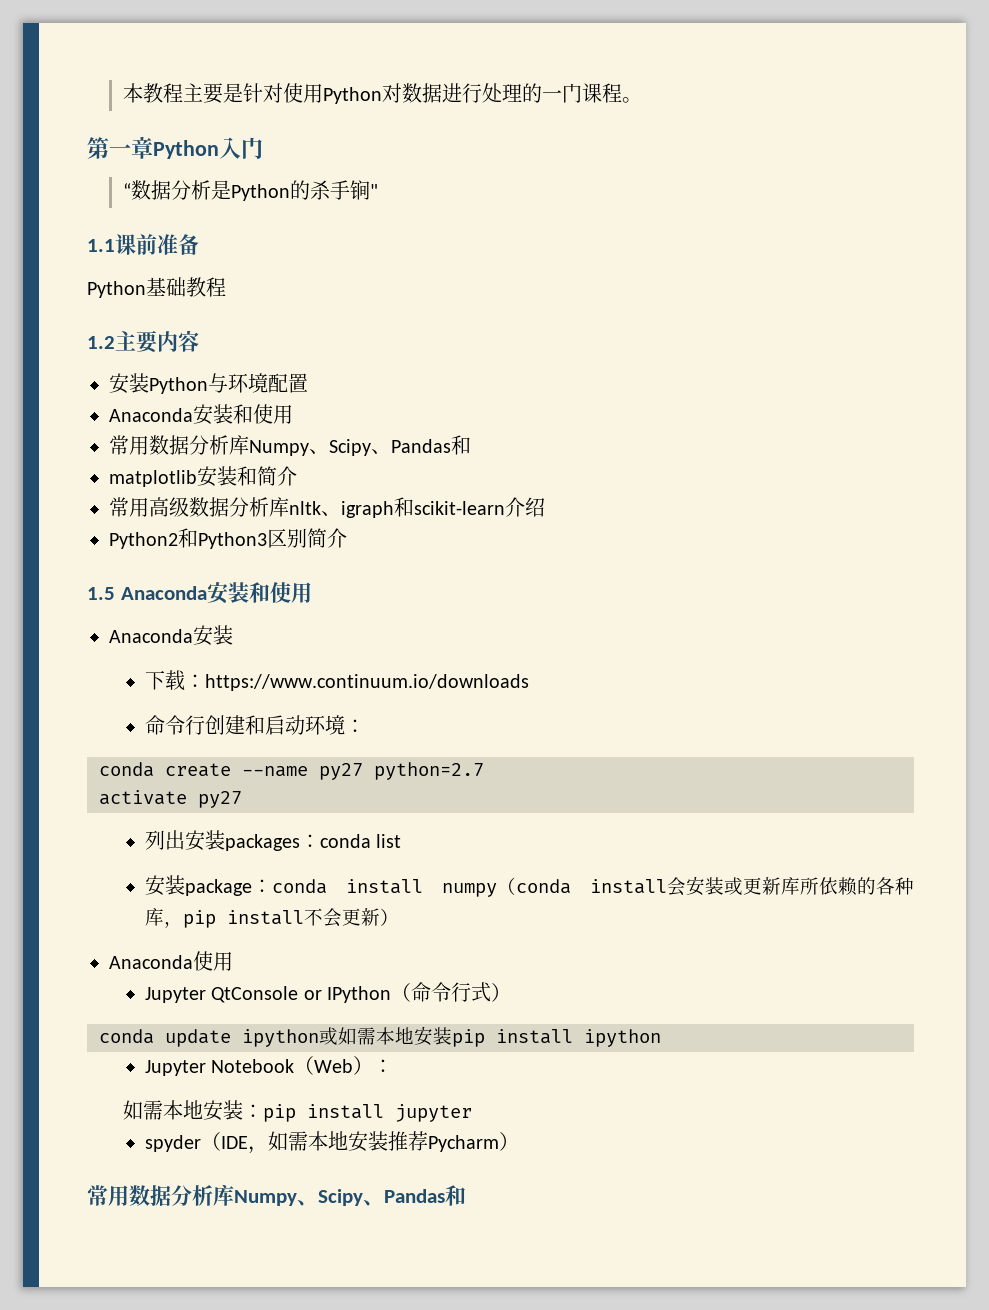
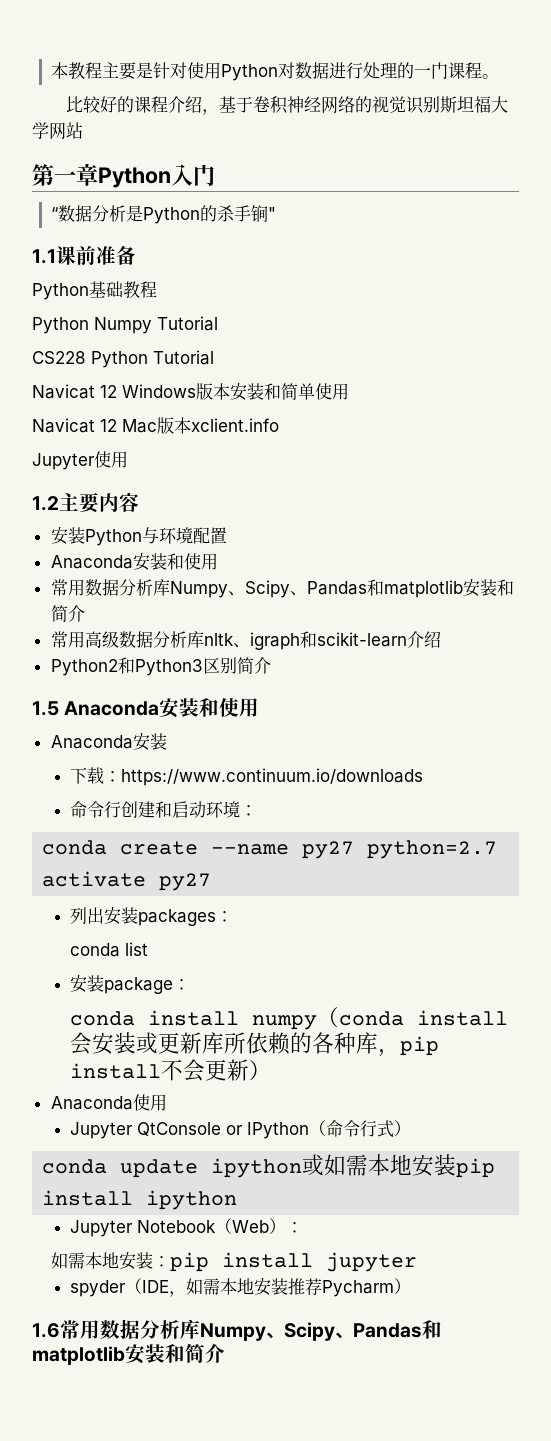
(642, 100) none -> [65,96,508,115] [32,122,83,140] // 比较好的课程介绍，基于卷积神经网络的视觉识别斯坦福大学网站
(226, 287) none -> [32,316,218,334] [32,350,214,368] [32,383,349,401] [32,417,279,434] [32,451,128,470] // Python Numpy Tutorial // CS228 Python Tutorial // Navicat 12 Windows版本安装和简单使用 // Navicat 12 Mac版本xclient.info // Jupyter使用
(471, 445) // -> (384, 587) none
(320, 841) none -> (233, 916) //
(272, 886) none -> (190, 984) //
[87,1184,466,1206] 常用数据分析库Numpy、Scipy、Pandas和 -> [32,1319,442,1341] [32,1344,225,1365] 1.6常用数据分析库Numpy、Scipy、Pandas和matplotlib安装和简介

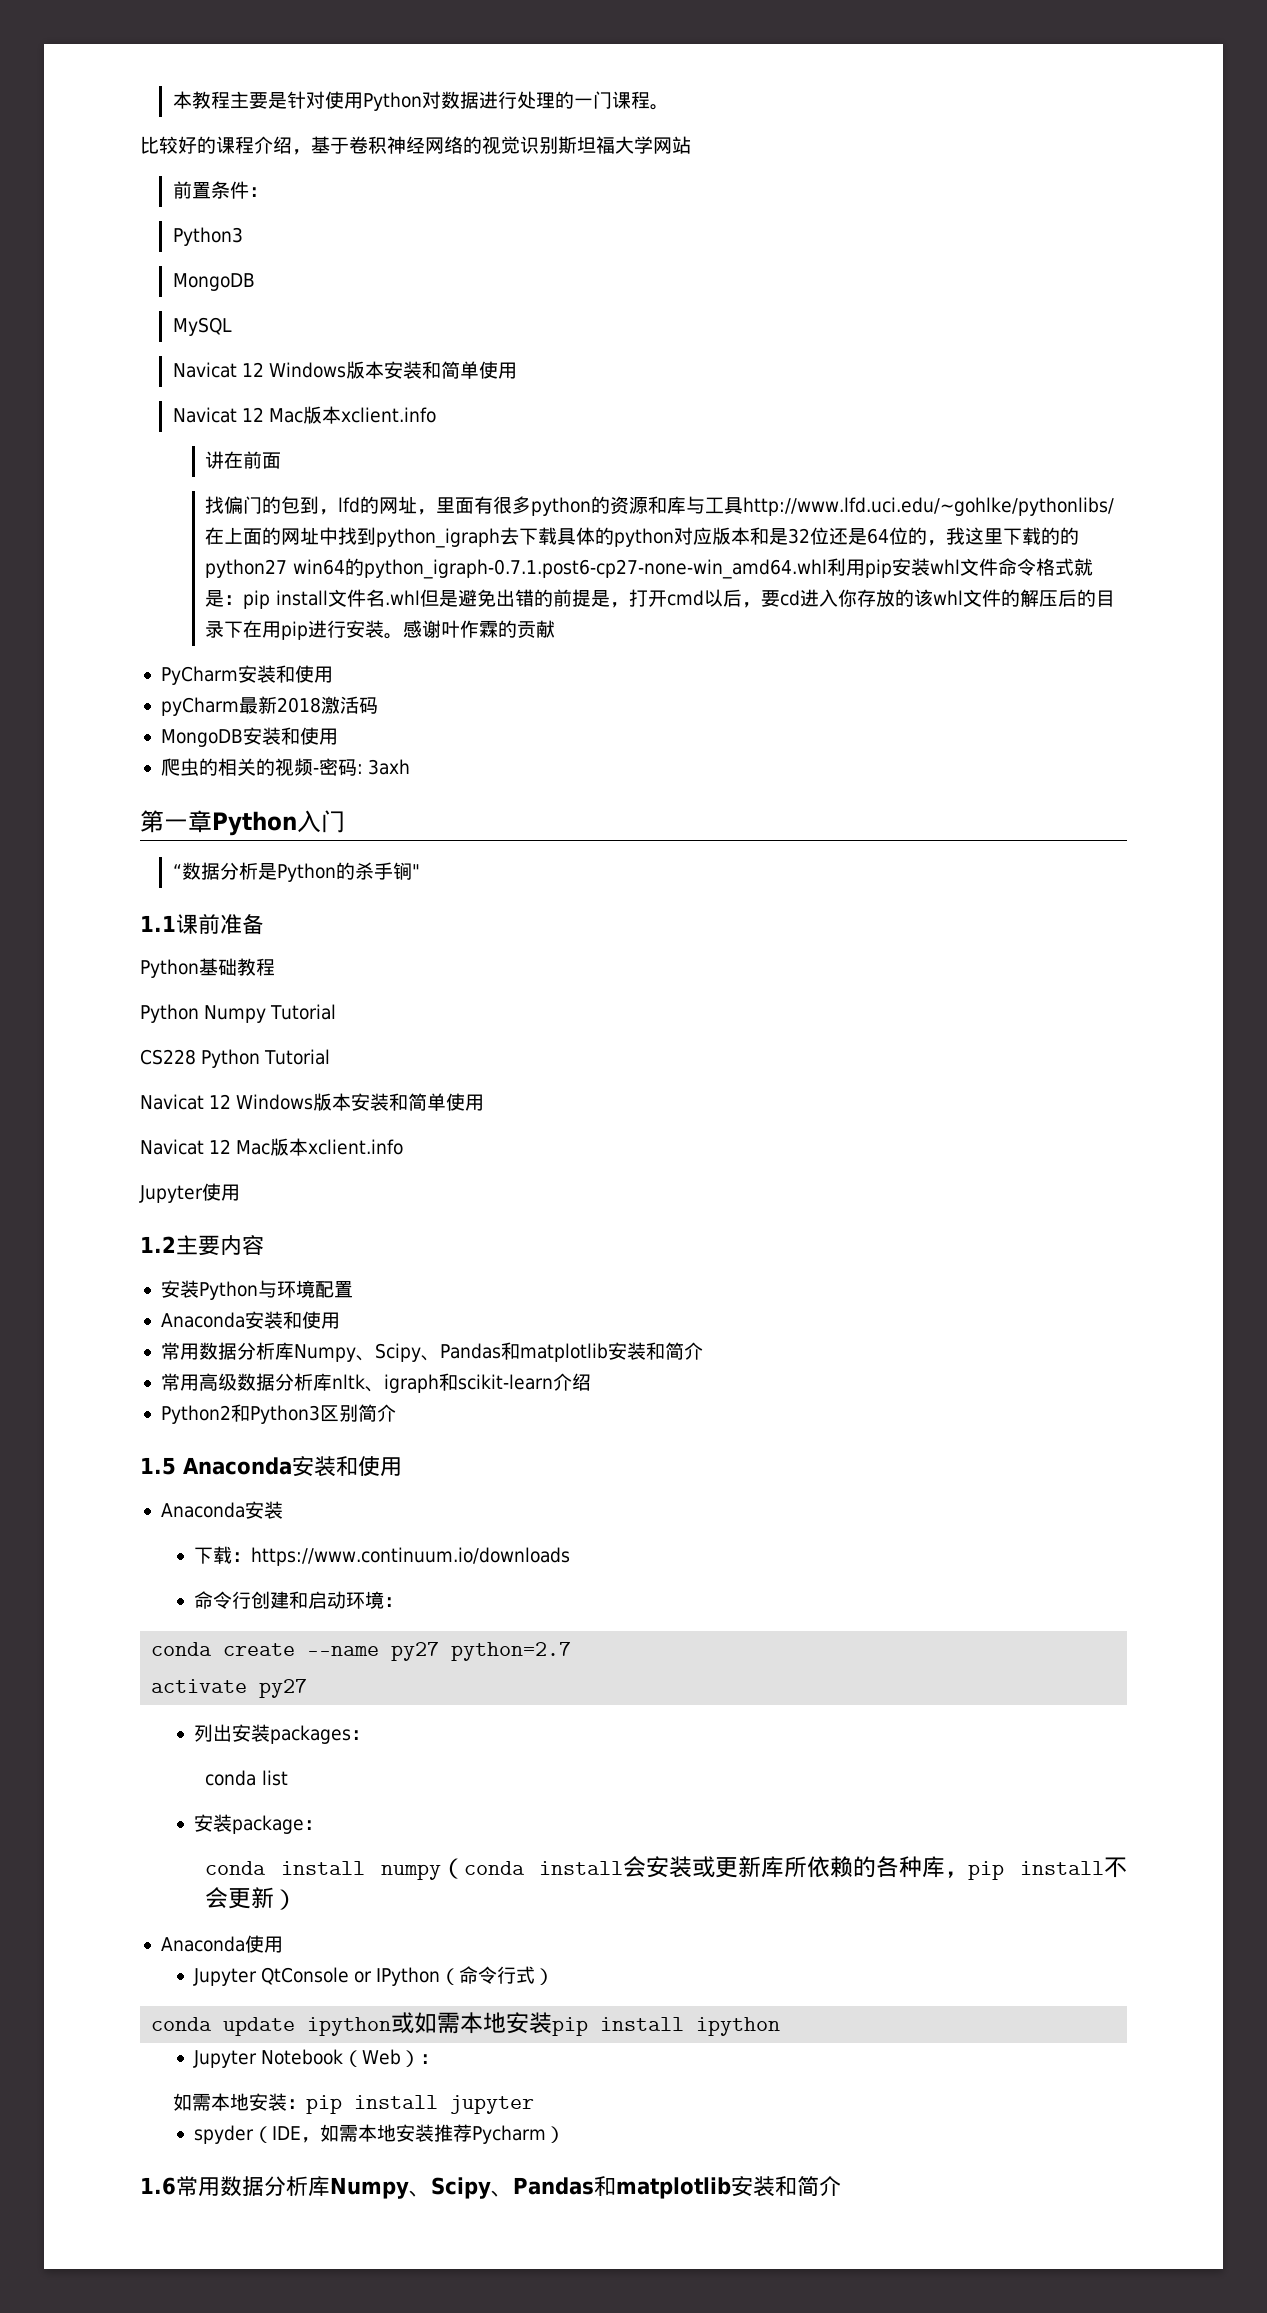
(83, 130) none -> [172,181,268,199] [172,227,243,246] [172,273,255,291] [172,317,232,336] [172,361,517,379] [172,406,436,424] [205,451,282,469] [205,496,1115,516] [205,527,1080,548] [205,558,1093,579] [205,589,1115,609] [205,620,556,640] [160,665,333,685] [160,696,378,716] [160,727,338,747] [160,758,411,776] // 前置条件： // Python3 // MongoDB // MySQL // Navicat 12 Windows版本安装和简单使用 // Navicat 12 Mac版本xclient.info // 讲在前面 // 找偏门的包到，lfd的网址，里面有很多python的资源和库与工具http://www.lfd.uci.edu/~gohlke/pythonlibs/在上面的网址中找到python_igraph去下载具体的python对应版本和是32位还是64位的，我这里下载的的python27 win64的python_igraph-0.7.1.post6-cp27-none-win_amd64.whl利用pip安装whl文件命令格式就是：pip install文件名.whl但是避免出错的前提是，打开cmd以后，要cd进入你存放的该whl文件的解压后的目录下在用pip进行安装。感谢叶作霖的贡献 // PyCharm安装和使用 // pyCharm最新2018激活码 // MongoDB安装和使用 // 爬虫的相关的视频-密码: 3axh

